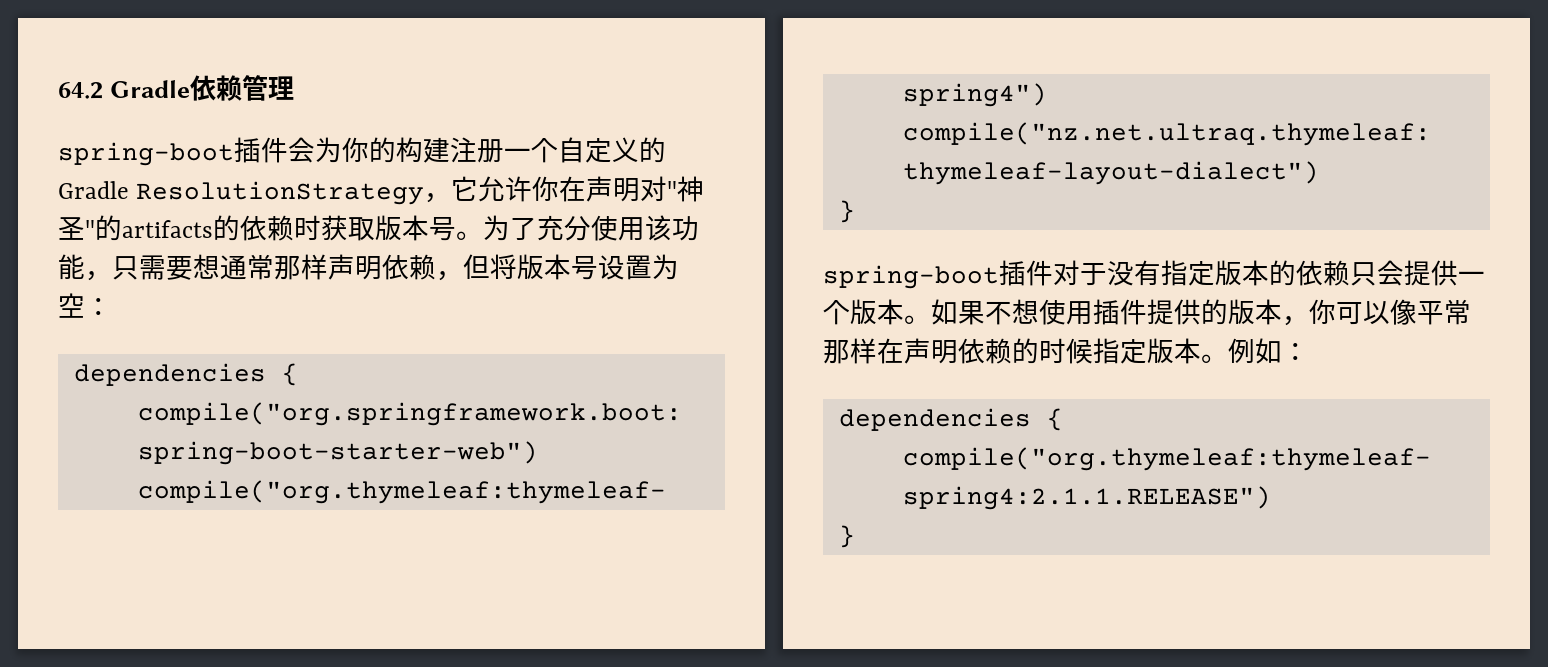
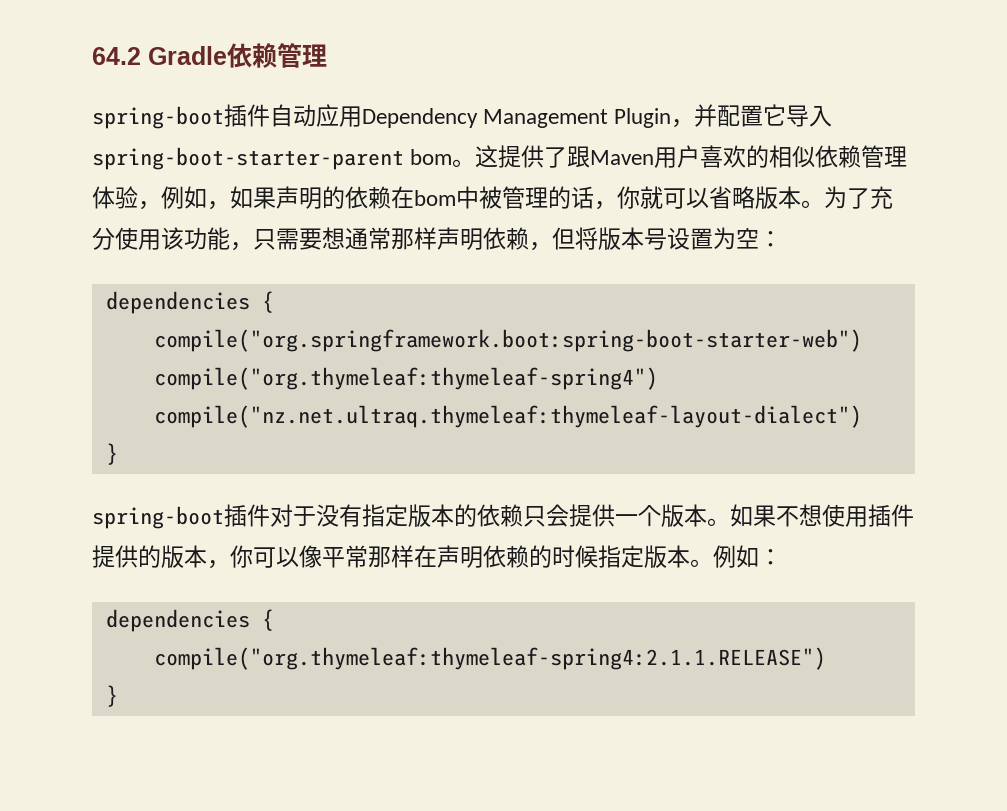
[288,137,666,163] [58,176,705,205] [58,215,456,241] 会为你的构建注册一个自定义的Gradle ResolutionStrategy，它允许你在声明对"神圣"的artifacts的依赖时获取版本号 -> [270,104,833,128] [92,145,908,170] [92,186,801,210] 自动应用Dependency Management Plugin，并配置它导入spring-boot-starter-parent bom。这提供了跟Maven用户喜欢的相似依赖管理体验，例如，如果声明的依赖在bom中被管理的话，你就可以省略版本

